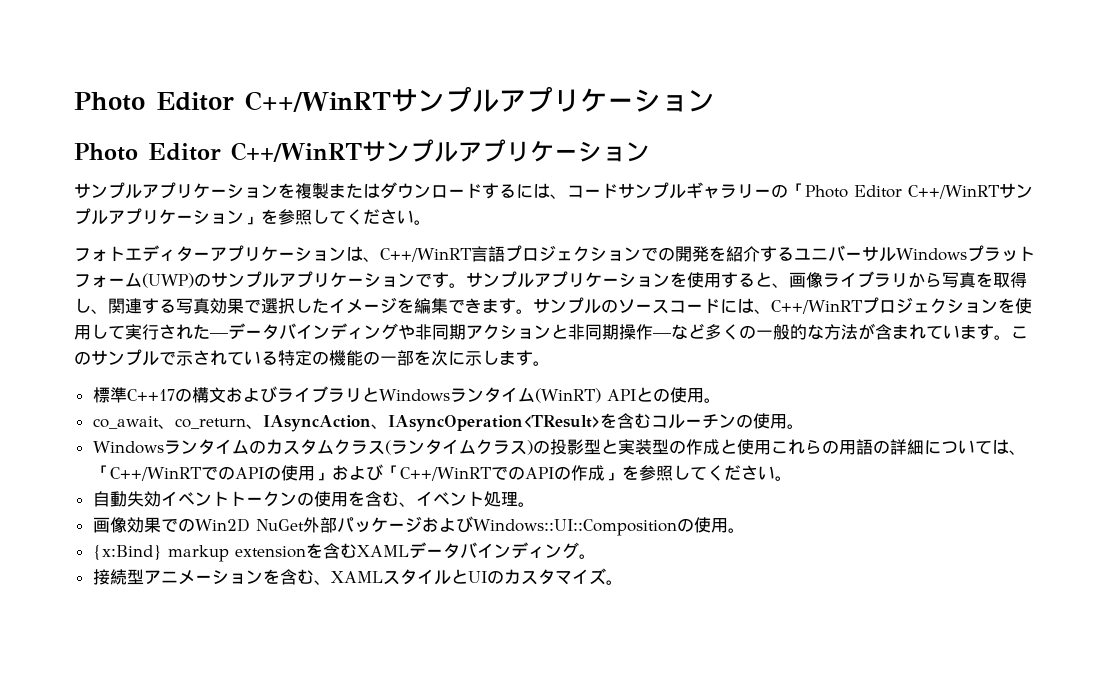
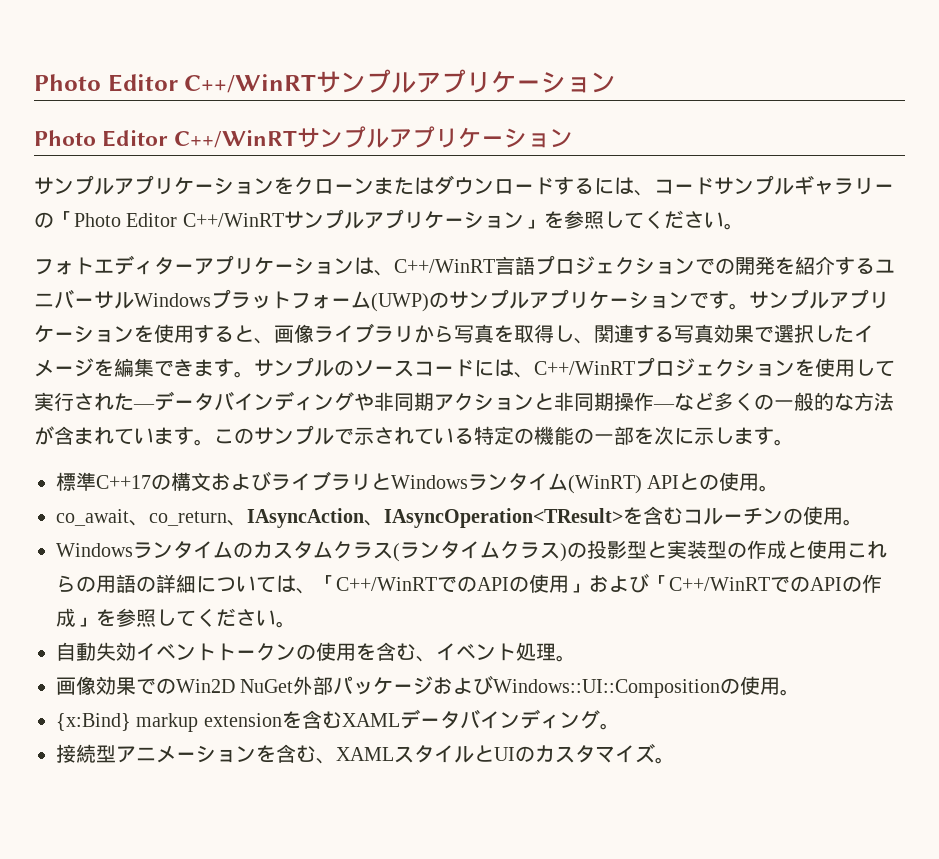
[295,183,329,199] 複製 -> [294,177,374,195] クローン

